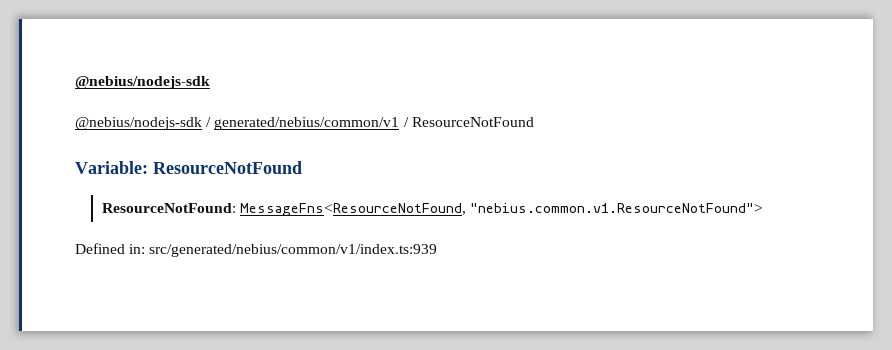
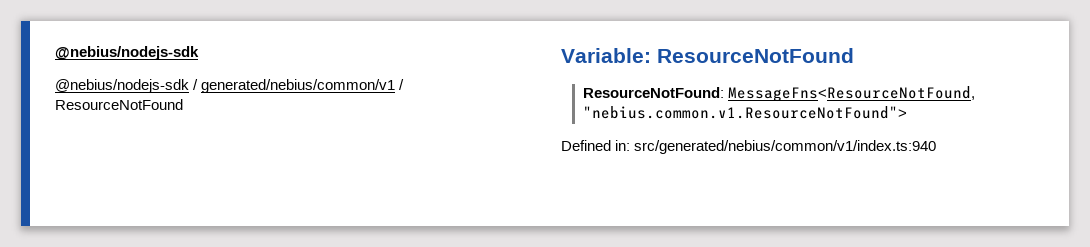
[149,244,438,257] src/generated/nebius/common/v1/index.ts:939 -> [634,140,937,154] src/generated/nebius/common/v1/index.ts:940

